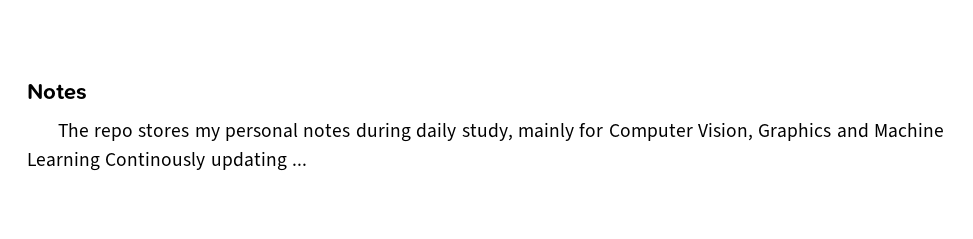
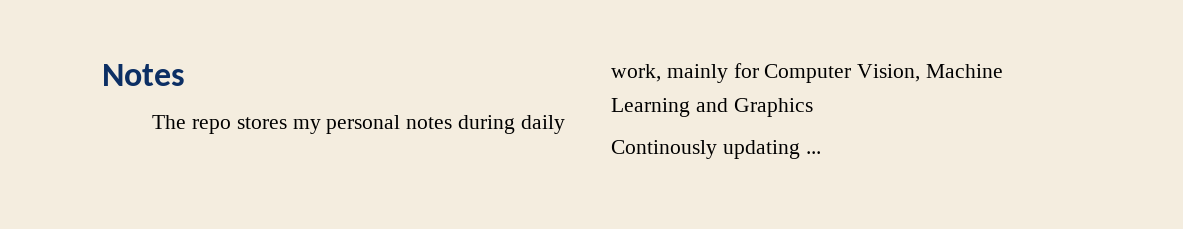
[461,123,513,141] study, -> [611,64,661,82] work,
[758,122,944,141] [27,151,100,171] Graphics and Machine Learning -> [926,64,1004,78] [611,98,813,117] Machine Learning and Graphics //

